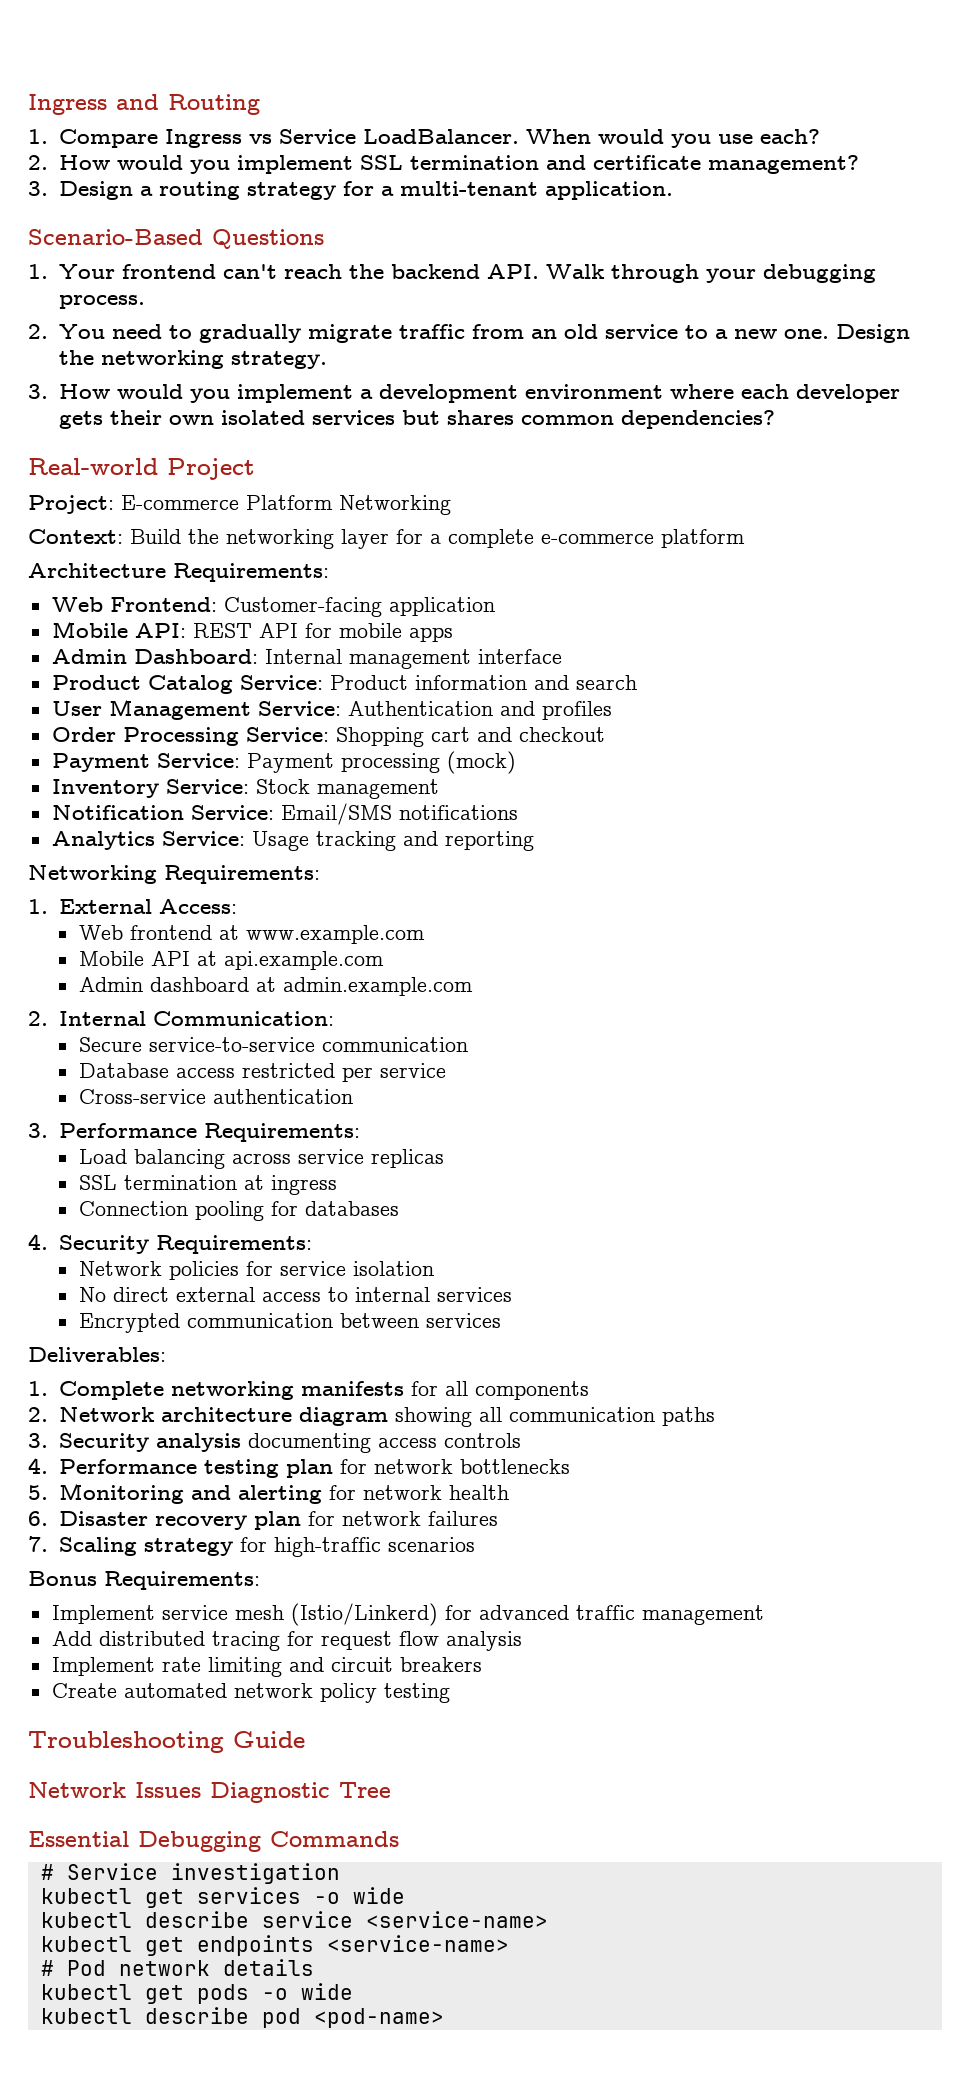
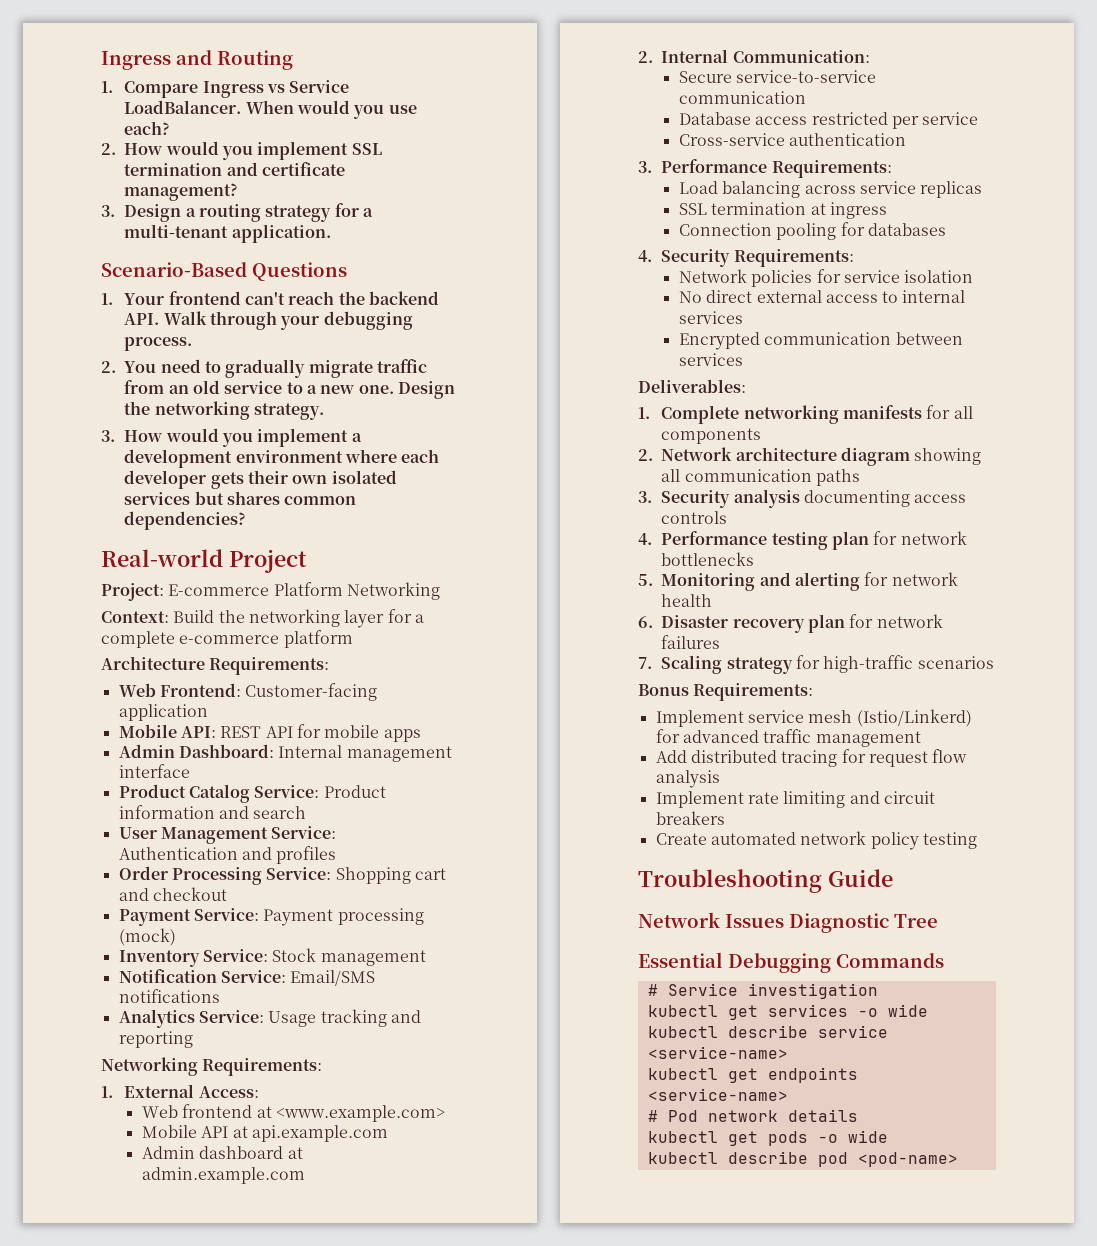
[245,925,425,944] www.example.com -> [275,1105,445,1122] <www.example.com>

